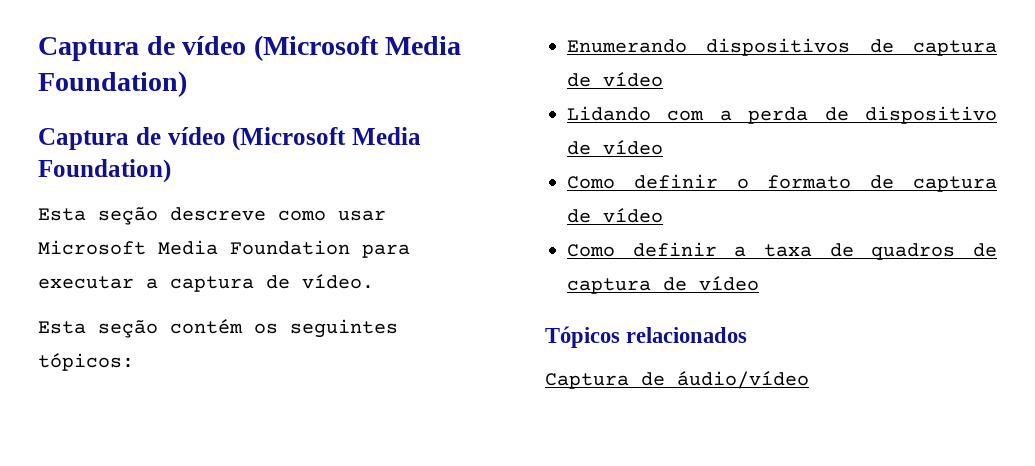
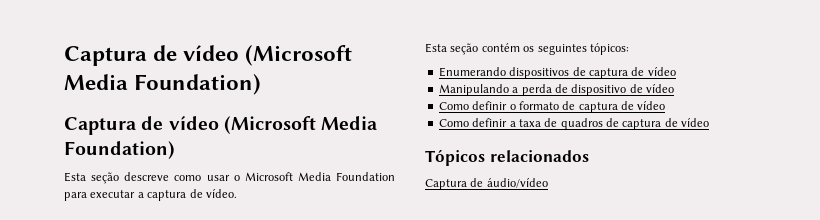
(386, 215) none -> [233,175,240,181] o
[567,106,705,121] Lidando com -> [438,84,509,96] Manipulando

